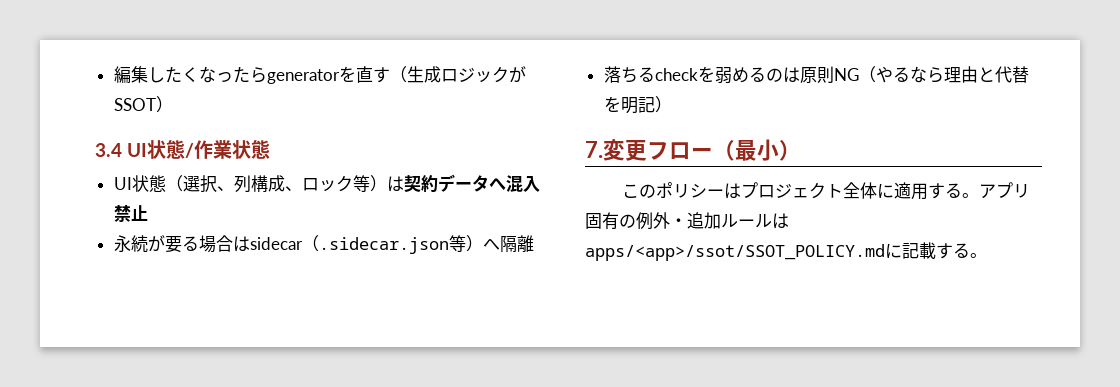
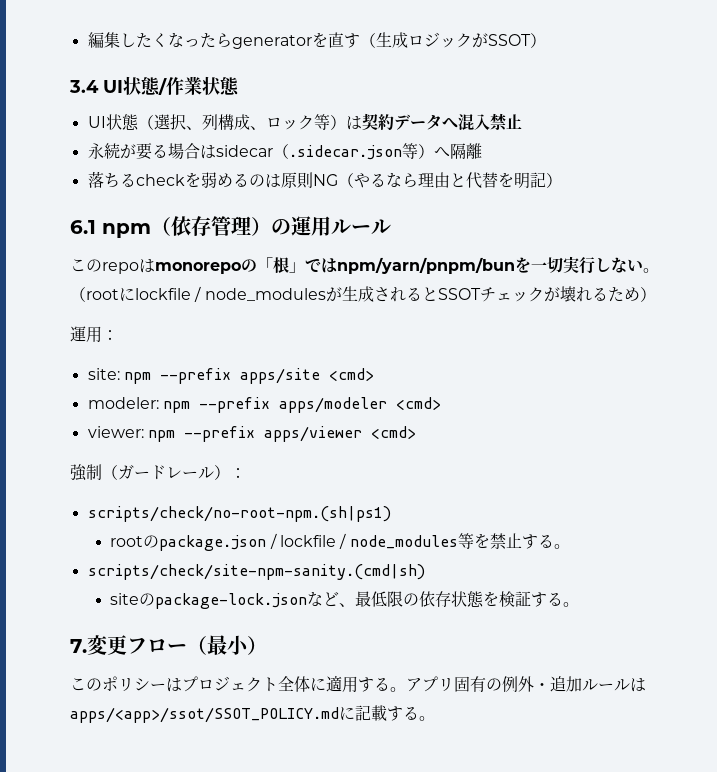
(672, 104) none -> [70,216,391,238] [70,256,659,274] [70,286,656,302] [70,326,118,343] [87,368,374,384] [87,397,441,413] [87,426,416,442] [70,464,246,481] [87,506,391,522] [110,533,570,551] [87,564,425,580] [110,591,580,609] // 6.1 npm（依存管理）の運用ルール // このrepoはmonorepoの「根」ではnpm/yarn/pnpm/bunを一切実行しない。（rootにlockfile / node_modulesが生成されるとSSOTチェックが壊れるため） // 運用： // site: npm --prefix apps/site <cmd> // modeler: npm --prefix apps/modeler <cmd> // viewer: npm --prefix apps/viewer <cmd> // 強制（ガードレール）： // scripts/check/no-root-npm.(sh|ps1) // rootのpackage.json / lockfile / node_modules等を禁止する。 // scripts/check/site-npm-sanity.(cmd|sh) // siteのpackage-lock.jsonなど、最低限の依存状態を検証する。

